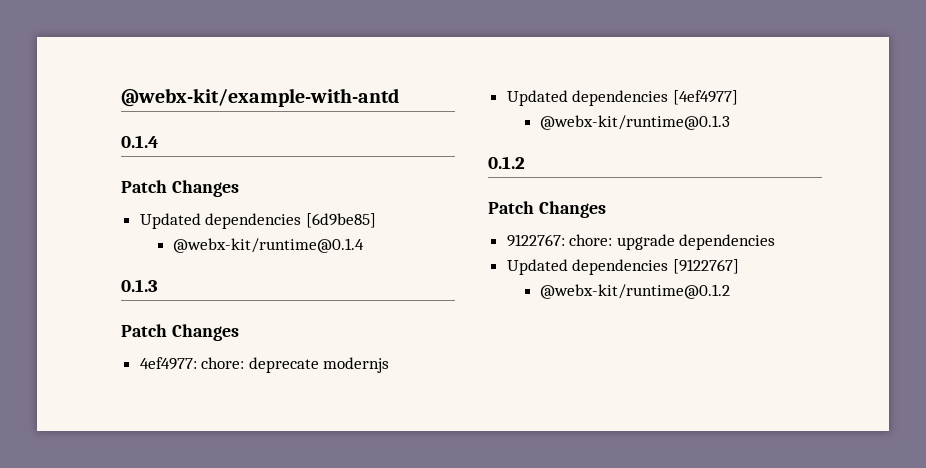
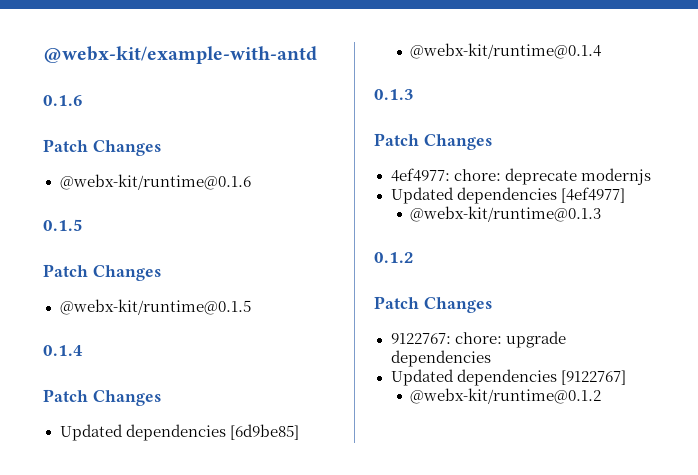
(399, 97) none -> [43,95,83,106] [43,139,161,156] [59,174,251,190] [43,219,83,231] [43,264,161,281] [59,299,251,315] // 0.1.6 // Patch Changes // @webx-kit/runtime@0.1.6 // 0.1.5 // Patch Changes // @webx-kit/runtime@0.1.5

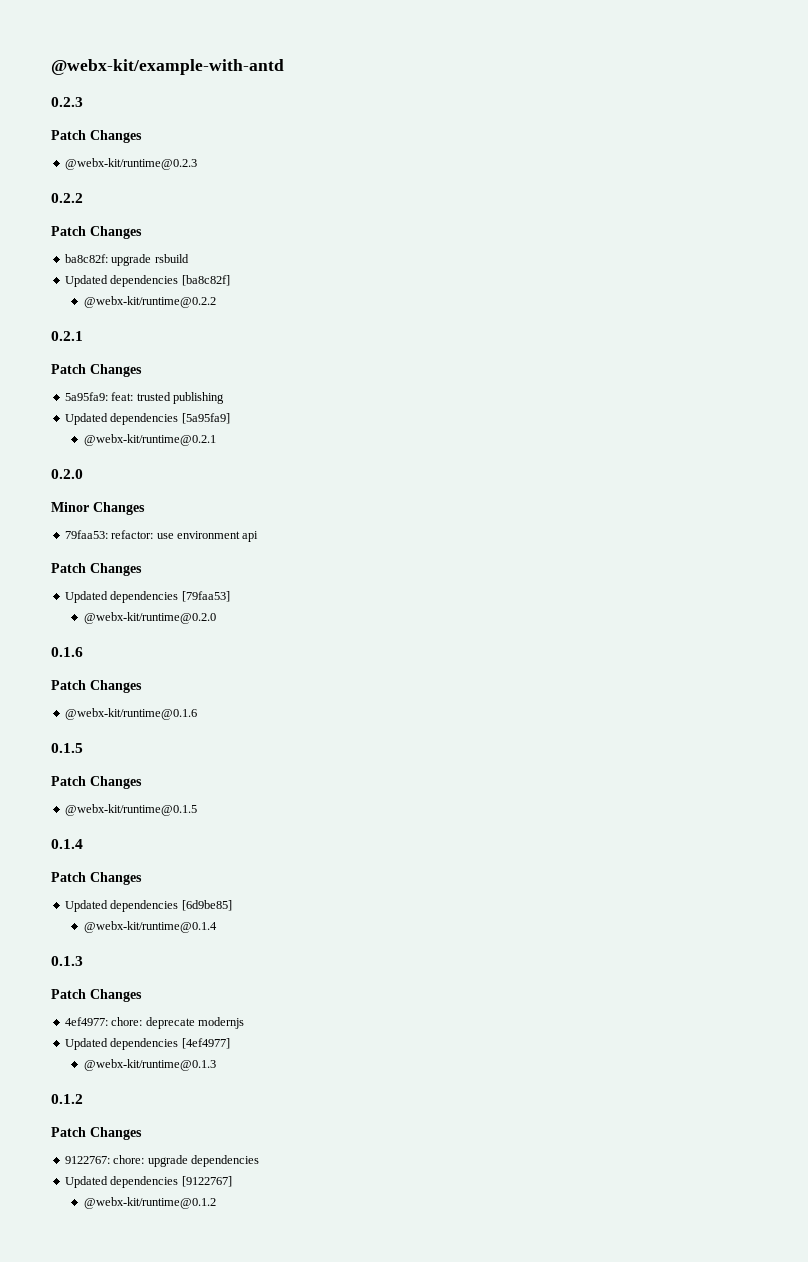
(317, 55) none -> [51,97,83,107] [51,130,142,143] [64,158,197,170] [51,193,83,203] [51,226,142,239] [64,254,189,266] [64,275,230,287] [83,296,216,308] [51,331,83,341] [51,364,142,377] [64,392,224,404] [64,413,230,425] [83,434,216,446] [51,469,83,479] [51,502,145,515] [64,530,259,542] [51,563,142,576] [64,591,230,603] [83,612,216,624] // 0.2.3 // Patch Changes // @webx-kit/runtime@0.2.3 // 0.2.2 // Patch Changes // ba8c82f: upgrade rsbuild // Updated dependencies [ba8c82f] // @webx-kit/runtime@0.2.2 // 0.2.1 // Patch Changes // 5a95fa9: feat: trusted publishing // Updated dependencies [5a95fa9] // @webx-kit/runtime@0.2.1 // 0.2.0 // Minor Changes // 79faa53: refactor: use environment api // Patch Changes // Updated dependencies [79faa53] // @webx-kit/runtime@0.2.0

